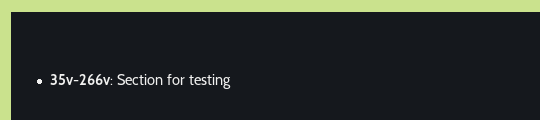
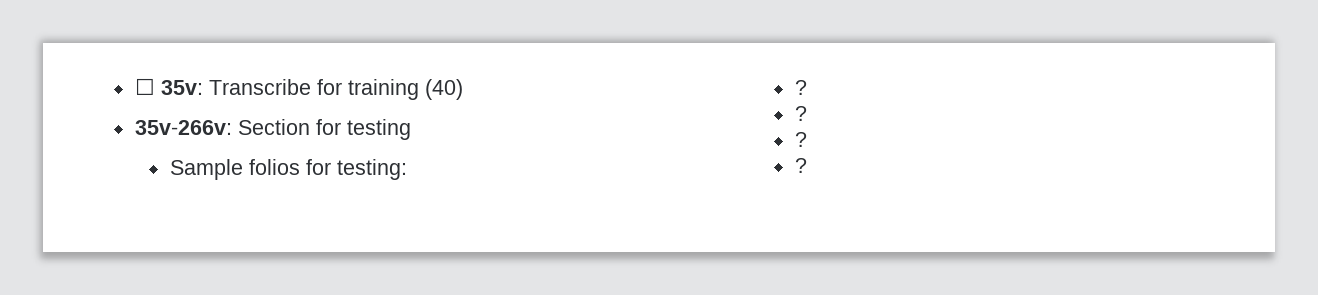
[49,74,231,89] 35v-266v: Section for testing -> [134,78,463,100] [134,119,411,140] [169,159,407,180] [794,80,807,95] [794,106,807,121] [794,132,807,147] [794,158,807,173] ☐ 35v: Transcribe for training (40) // 35v-266v: Section for testing // Sample folios for testing: // ? // ? // ? // ?

